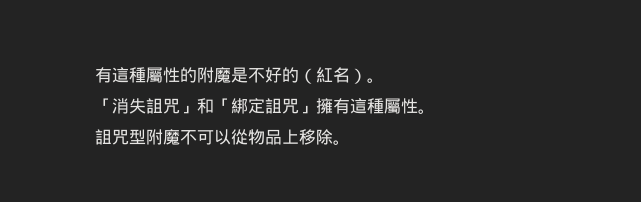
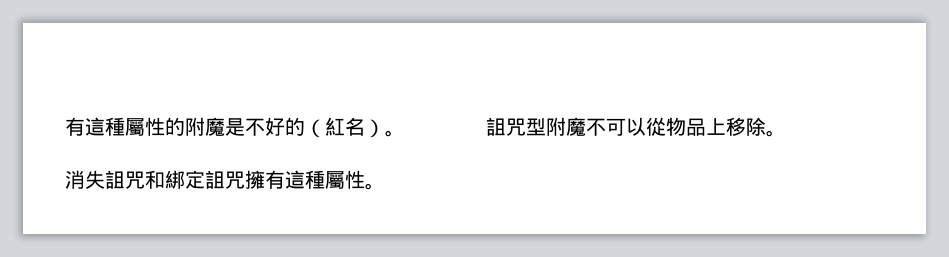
[95,98,113,112] 「 -> (405, 133) none
[180,98,232,114] 」和「 -> [145,170,165,189] 和
[299,105,317,114] 」 -> (245, 180) none

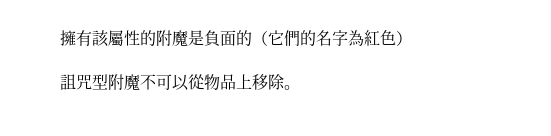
[65,117,125,136] 有這種 -> [60,30,109,47] 擁有該
[245,117,405,138] [65,170,385,190] 不好的（紅名）。 // 消失詛咒和綁定詛咒擁有這種屬性。 -> [204,30,412,47] 負面的（它們的名字為紅色）

